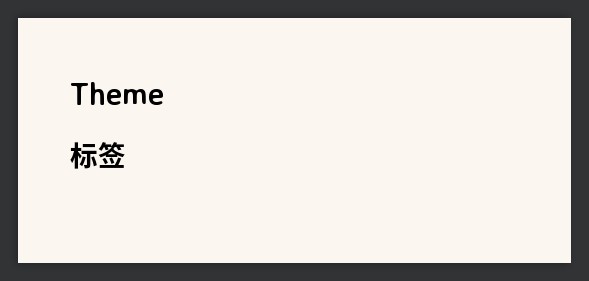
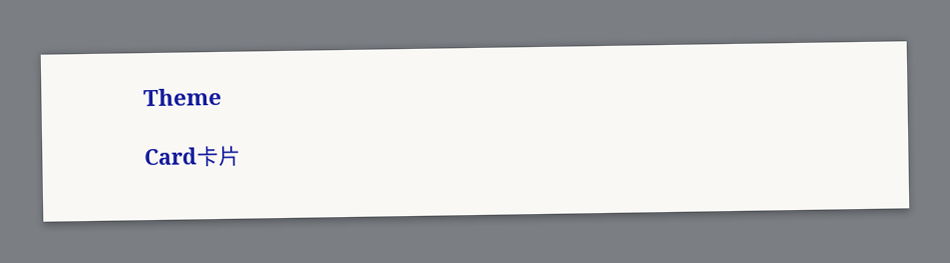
[70,142,126,169] 标签 -> [144,145,241,167] Card卡片

